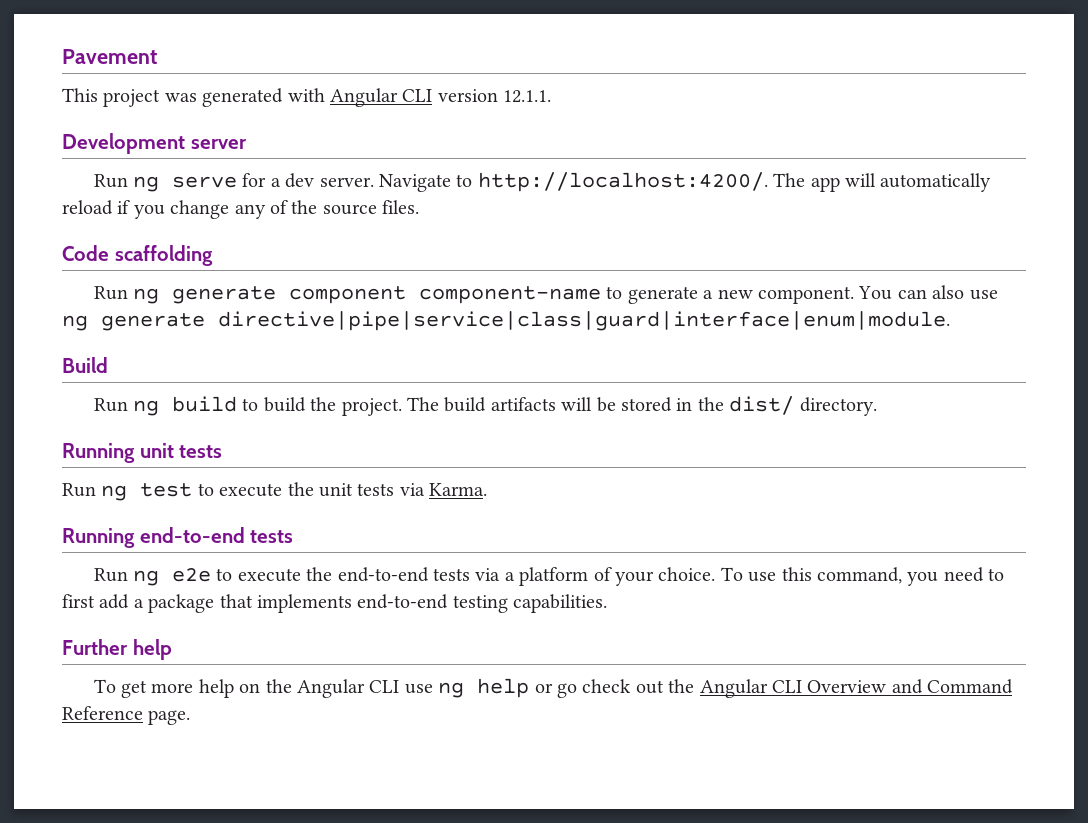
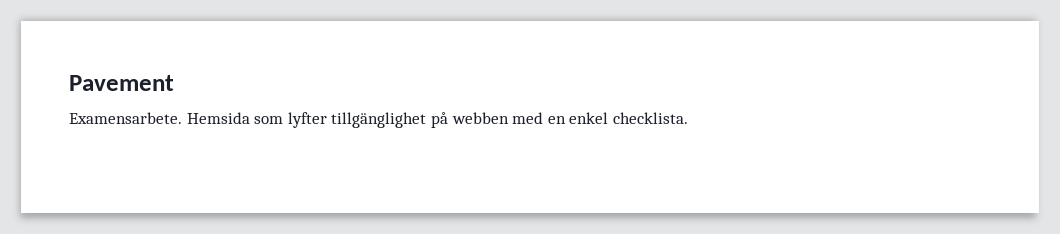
[62,88,552,107] [62,133,247,154] [93,172,992,192] [62,200,420,219] [62,245,213,266] [93,285,998,304] [62,311,950,331] [62,357,108,373] [93,396,877,416] [62,443,223,463] [62,482,488,501] [62,527,294,548] [93,567,1005,586] [62,594,608,613] [62,639,172,660] [93,678,1014,698] [62,706,191,725] This project was generated with Angular CLI version 12.1.1. // Development server // Run ng serve for a dev server. Navigate to http://localhost:4200/. The app will automatically reload if you change any of the source files. // Code scaffolding // Run ng generate component component-name to generate a new component. You can also use ng generate directive|pipe|service|class|guard|interface|enum|module. // Build // Run ng build to build the project. The build artifacts will be stored in the dist/ directory. // Running unit tests // Run ng test to execute the unit tests via Karma. // Running end-to-end tests // Run ng e2e to execute the end-to-end tests via a platform of your choice. To use this command, you need to first add a package that implements end-to-end testing capabilities. // Further help // To get more help on the Angular CLI use ng help or go check out the Angular CLI Overview and Command Reference page. -> [69,112,688,128] Examensarbete. Hemsida som lyfter tillgänglighet på webben med en enkel checklista.

